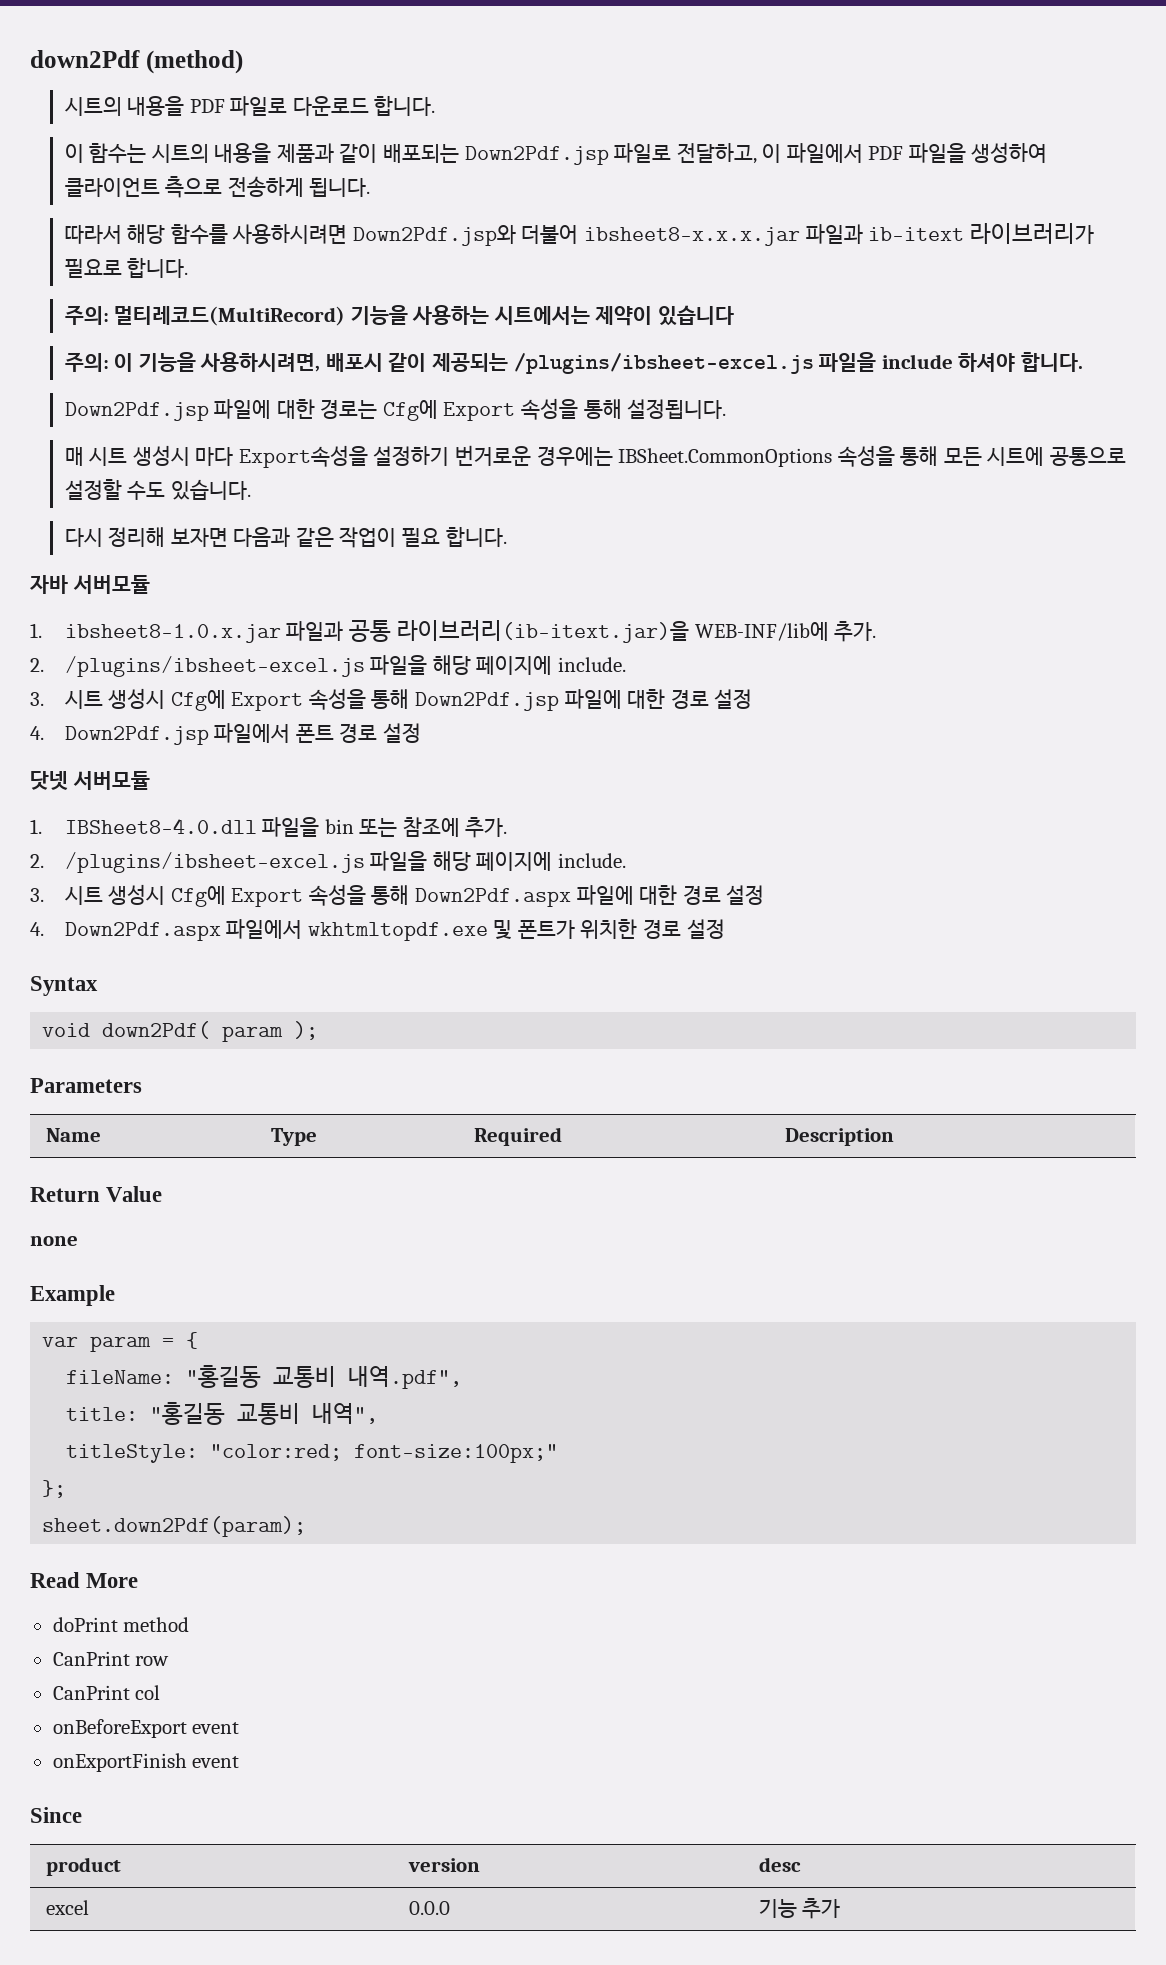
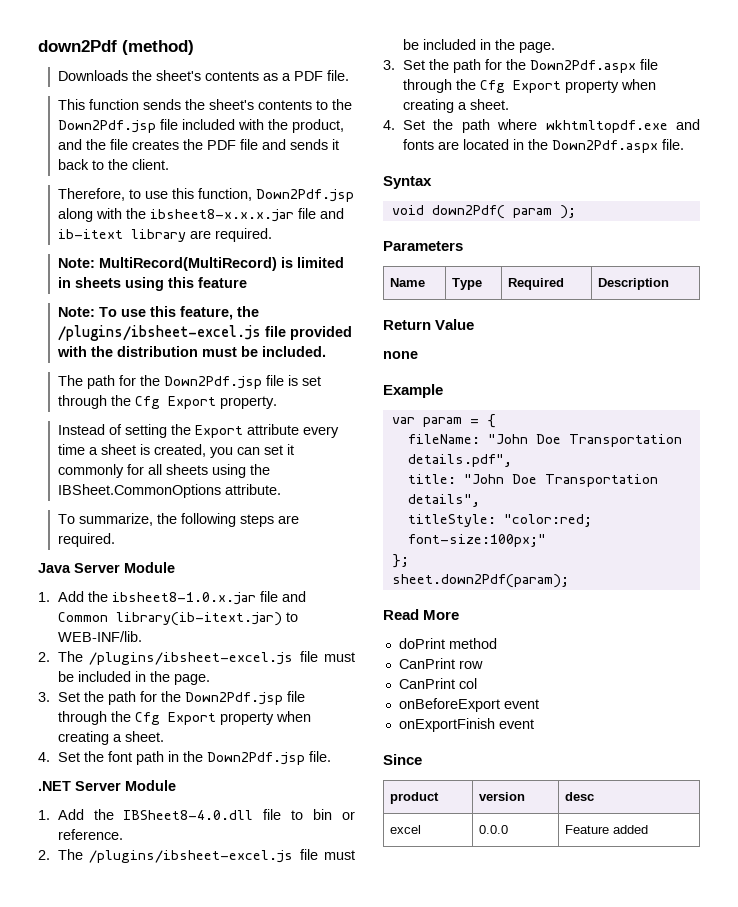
[64,95,436,116] [64,142,1048,165] [64,176,371,198] [64,223,1095,246] [64,257,189,278] [64,305,734,326] [64,352,1083,374] [64,398,727,421] [64,445,1126,468] [64,479,251,500] [64,526,507,548] [29,575,150,594] [30,620,877,643] [30,655,626,677] [30,688,753,711] [30,723,421,745] [30,771,150,790] [30,817,508,838] [30,851,626,873] [30,884,765,907] [30,919,725,941] 시트의 내용을 PDF 파일로 다운로드 합니다. // 이 함수는 시트의 내용을 제품과 같이 배포되는 Down2Pdf.jsp 파일로 전달하고, 이 파일에서 PDF 파일을 생성하여 클라이언트 측으로 전송하게 됩니다. // 따라서 해당 함수를 사용하시려면 Down2Pdf.jsp와 더불어 ibsheet8-x.x.x.jar 파일과 ib-itext 라이브러리가 필요로 합니다. // 주의: 멀티레코드(MultiRecord) 기능을 사용하는 시트에서는 제약이 있습니다 // 주의: 이 기능을 사용하시려면, 배포시 같이 제공되는 /plugins/ibsheet-excel.js 파일을 include 하셔야 합니다. // Down2Pdf.jsp 파일에 대한 경로는 Cfg에 Export 속성을 통해 설정됩니다. // 매 시트 생성시 마다 Export속성을 설정하기 번거로운 경우에는 IBSheet.CommonOptions 속성을 통해 모든 시트에 공통으로 설정할 수도 있습니다. // 다시 정리해 보자면 다음과 같은 작업이 필요 합니다. // 자바 서버모듈 // 1. ibsheet8-1.0.x.jar 파일과 공통 라이브러리(ib-itext.jar)을 WEB-INF/lib에 추가. // 2. /plugins/ibsheet-excel.js 파일을 해당 페이지에 include. // 3. 시트 생성시 Cfg에 Export 속성을 통해 Down2Pdf.jsp 파일에 대한 경로 설정 // 4. Down2Pdf.jsp 파일에서 폰트 경로 설정 // 닷넷 서버모듈 // 1. IBSheet8-4.0.dll 파일을 bin 또는 참조에 추가. // 2. /plugins/ibsheet-excel.js 파일을 해당 페이지에 include. // 3. 시트 생성시 Cfg에 Export 속성을 통해 Down2Pdf.aspx 파일에 대한 경로 설정 // 4. Down2Pdf.aspx 파일에서 wkhtmltopdf.exe 및 폰트가 위치한 경로 설정 -> [57,70,349,81] [57,99,352,110] [57,119,344,133] [57,139,339,150] [57,159,169,170] [57,188,354,202] [57,208,344,222] [57,228,272,242] [57,257,344,271] [57,277,247,291] [57,306,259,320] [57,325,352,341] [56,346,326,357] [57,375,321,389] [57,395,277,409] [57,424,339,438] [57,444,294,458] [57,464,270,478] [57,484,281,498] [57,513,299,527] [57,533,115,547] [38,562,175,573] [38,591,306,605] [57,612,298,626] [57,631,142,642] [38,651,355,665] [57,671,210,685] [38,691,305,705] [57,711,311,725] [57,731,164,745] [38,751,331,765] [38,780,176,791] [38,809,356,820] [57,829,123,840] [38,849,355,863] [402,39,555,53] [383,59,658,73] [402,79,656,93] [402,99,509,113] [383,119,700,133] [402,139,684,153] Downloads the sheet's contents as a PDF file. // This function sends the sheet's contents to the Down2Pdf.jsp file included with the product, and the file creates the PDF file and sends it back to the client. // Therefore, to use this function, Down2Pdf.jsp along with the ibsheet8-x.x.x.jar file and ib-itext library are required. // Note: MultiRecord(MultiRecord) is limited in sheets using this feature // Note: To use this feature, the /plugins/ibsheet-excel.js file provided with the distribution must be included. // The path for the Down2Pdf.jsp file is set through the Cfg Export property. // Instead of setting the Export attribute every time a sheet is created, you can set it commonly for all sheets using the IBSheet.CommonOptions attribute. // To summarize, the following steps are required. // Java Server Module // 1. Add the ibsheet8-1.0.x.jar file and Common library(ib-itext.jar) to WEB-INF/lib. // 2. The /plugins/ibsheet-excel.js file must be included in the page. // 3. Set the path for the Down2Pdf.jsp file through the Cfg Export property when creating a sheet. // 4. Set the font path in the Down2Pdf.jsp file. // .NET Server Module // 1. Add the IBSheet8-4.0.dll file to bin or reference. // 2. The /plugins/ibsheet-excel.js file must be included in the page. // 3. Set the path for the Down2Pdf.aspx file through the Cfg Export property when creating a sheet. // 4. Set the path where wkhtmltopdf.exe and fonts are located in the Down2Pdf.aspx file.
[186,1365,463,1389] [66,1402,379,1425] "홍길동 교통비 내역.pdf", // title: "홍길동 교통비 내역", -> [487,434,682,447] [407,454,512,467] [407,474,658,487] [407,494,480,507] "John Doe Transportation details.pdf", // title: "John Doe Transportation details",
[758,1898,841,1919] 기능 추가 -> [564,825,648,834] Feature added

